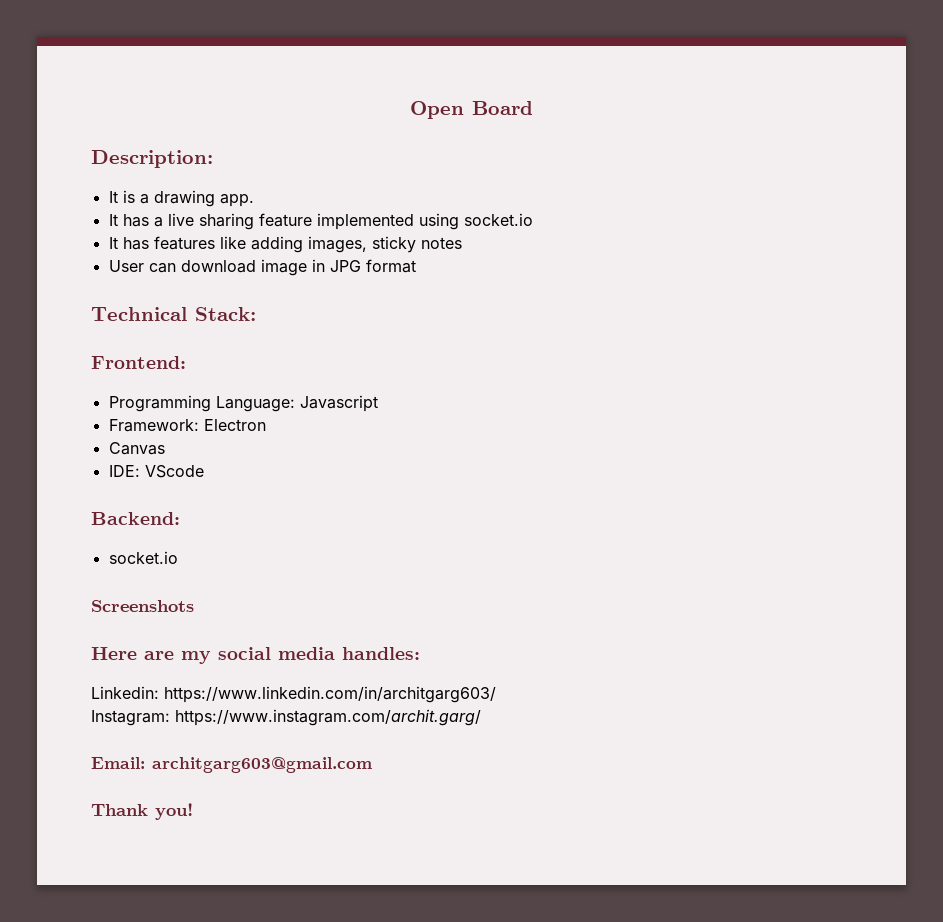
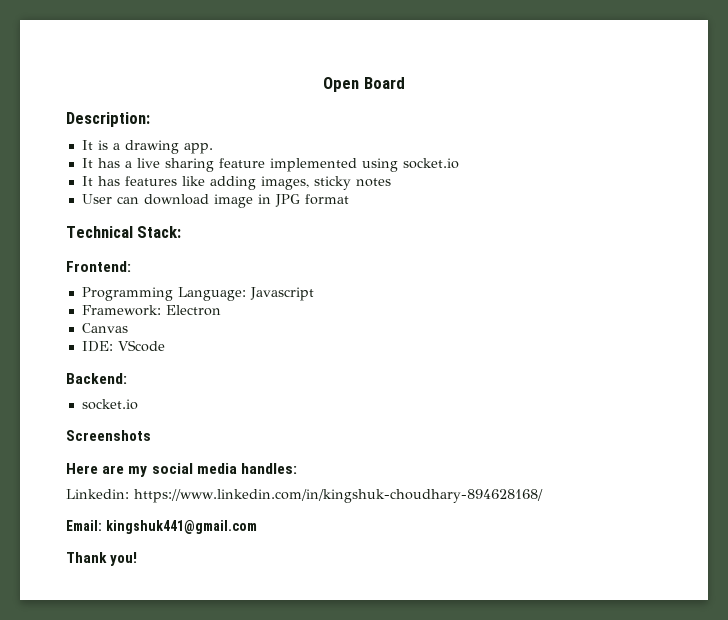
[164,686,496,703] [91,709,481,726] https://www.linkedin.com/in/architgarg603/ // Instagram: https://www.instagram.com/archit.garg/ -> [134,489,543,503] https://www.linkedin.com/in/kingshuk-choudhary-894628168/
[152,757,372,773] architgarg603@gmail.com -> [105,520,257,534] kingshuk441@gmail.com

